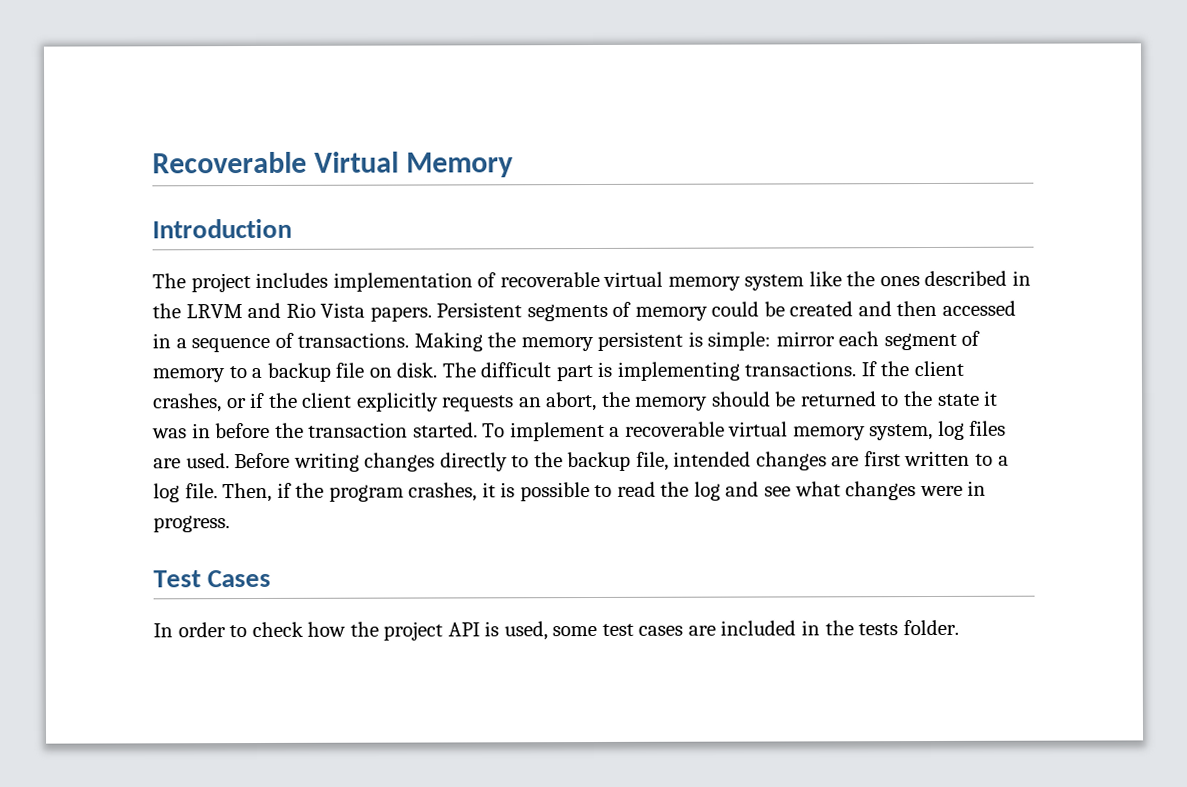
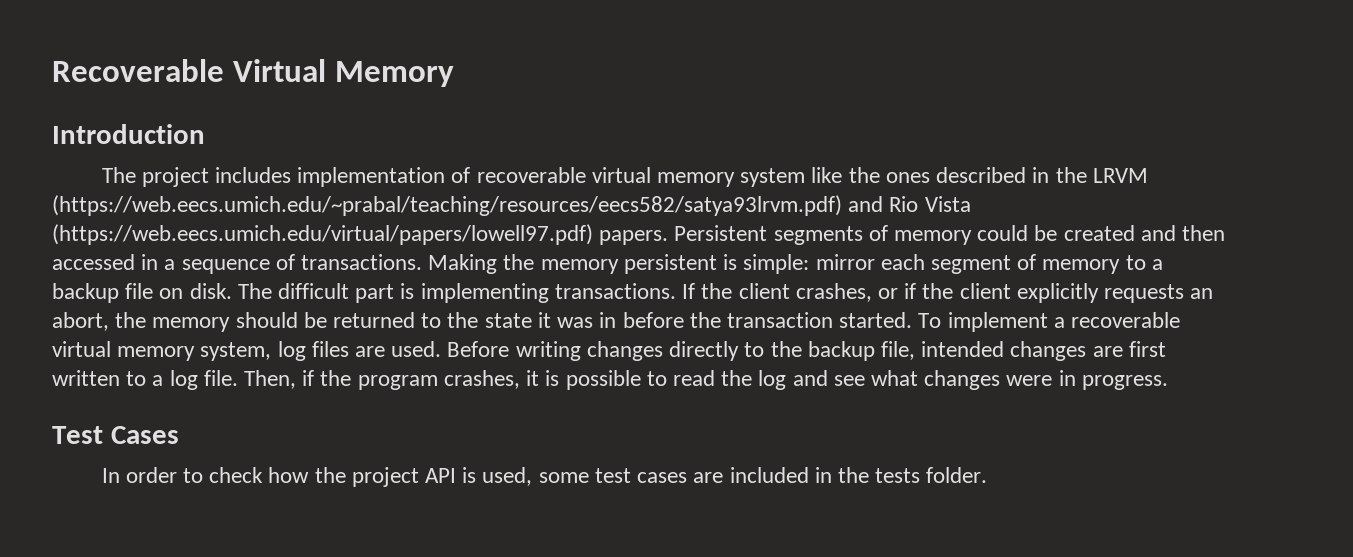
(243, 311) none -> [52,195,842,216] (https://web.eecs.umich.edu/~prabal/teaching/resources/eecs582/satya93lrvm.pdf)
(366, 310) none -> [52,224,593,245] (https://web.eecs.umich.edu/virtual/papers/lowell97.pdf)

